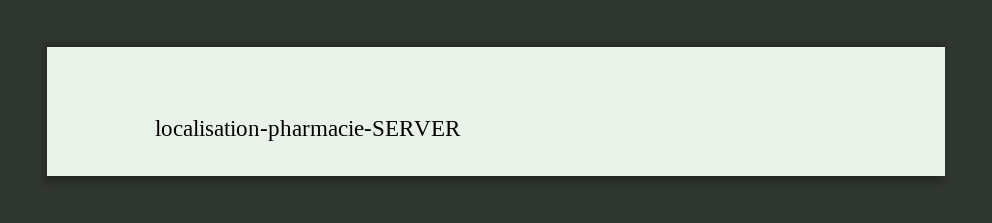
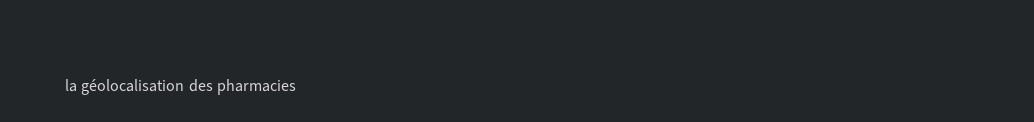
[155,120,461,141] localisation-pharmacie-SERVER -> [65,79,296,95] la géolocalisation des pharmacies

